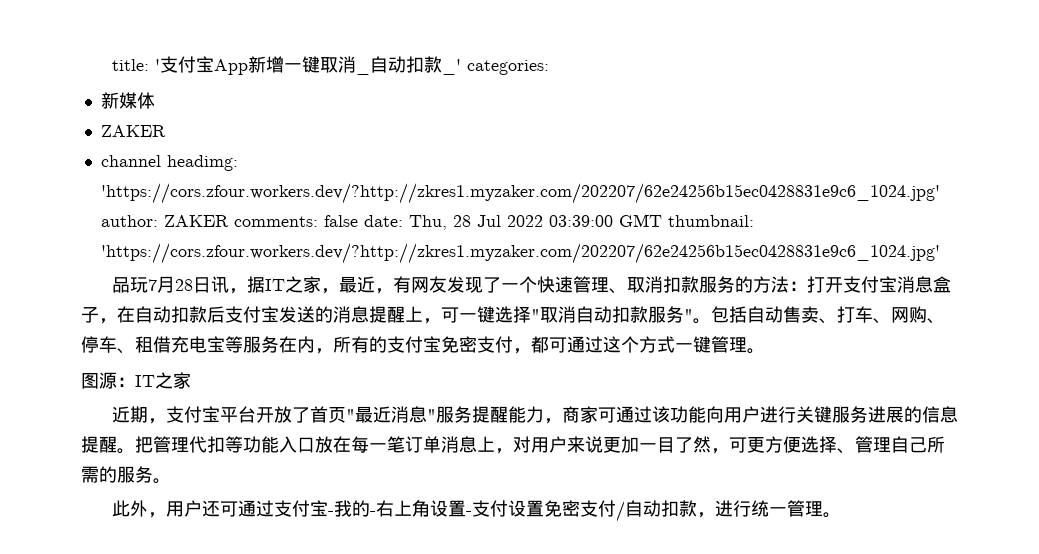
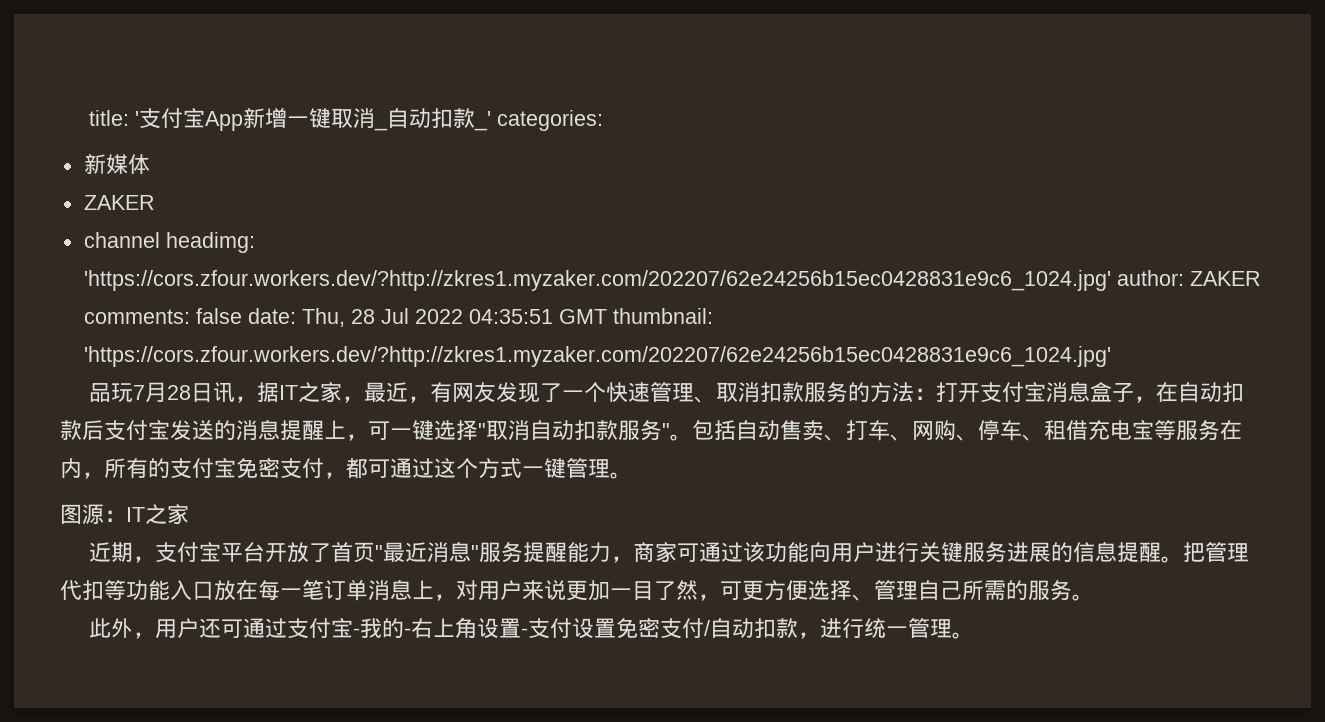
[548,215,613,227] 03:39:00 -> [468,309,553,324] 04:35:51

